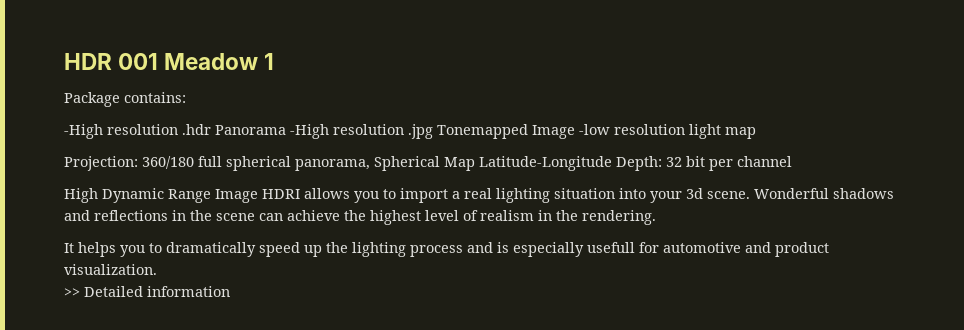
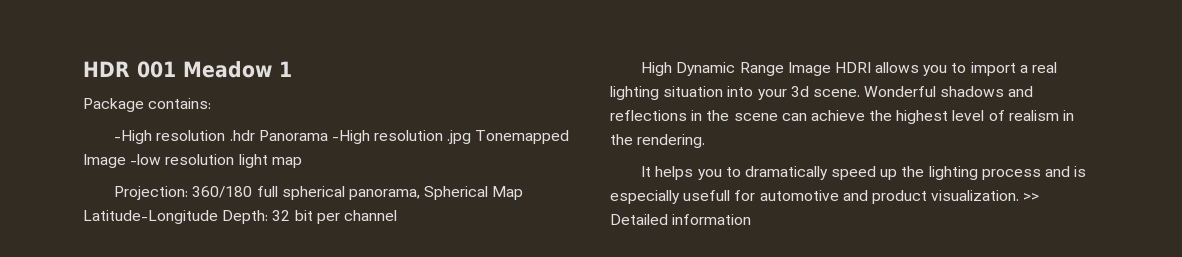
(157, 269) // -> (1020, 195) none

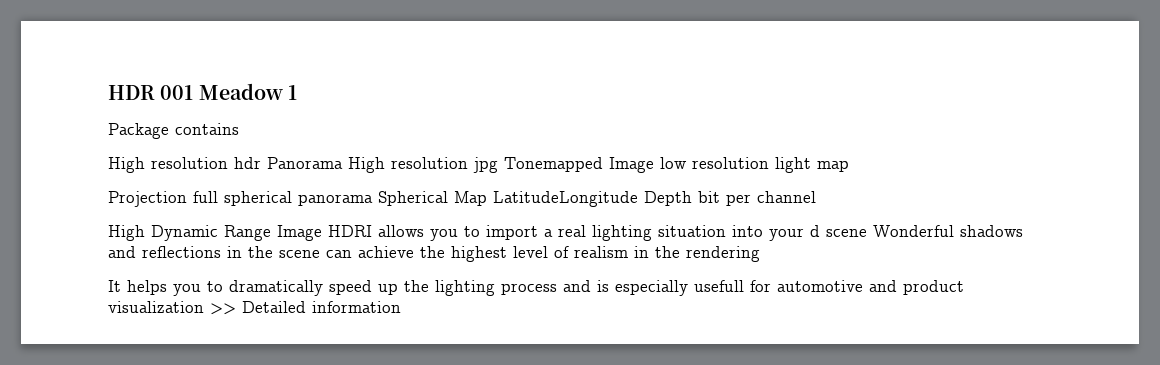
[148,98,212,109] [114,130,472,144] contains: // -High resolution .hdr Panorama -High resolution .jpg -> [175,123,239,135] [108,157,498,173] contains // High resolution hdr Panorama High resolution jpg
[130,154,162,165] -low -> [660,157,687,169] low
[114,186,253,200] Projection: 360/180 -> [108,191,187,207] Projection
[348,189,420,200] panorama, -> [298,194,373,206] panorama
[83,210,291,224] Latitude-Longitude Depth: 32 -> [493,191,692,207] LatitudeLongitude Depth
[790,86,860,97] 3d scene. -> [810,225,867,237] d scene
[637,134,706,148] rendering. -> [686,246,760,262] rendering
[931,190,1020,201] visualization. -> [108,301,204,313] visualization

